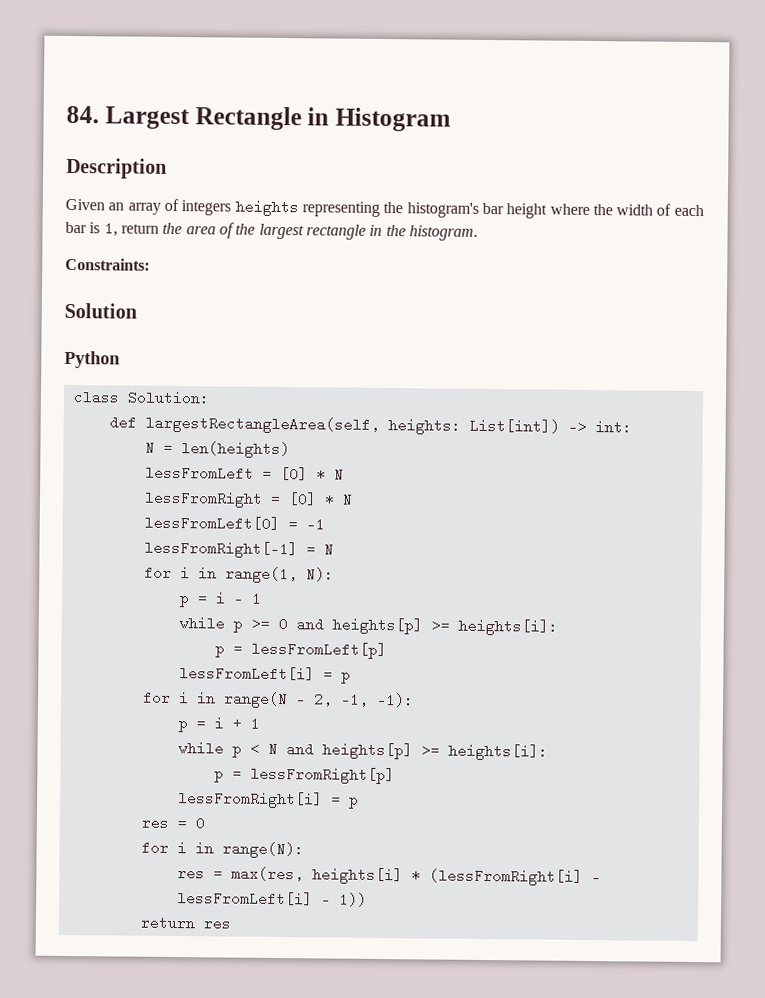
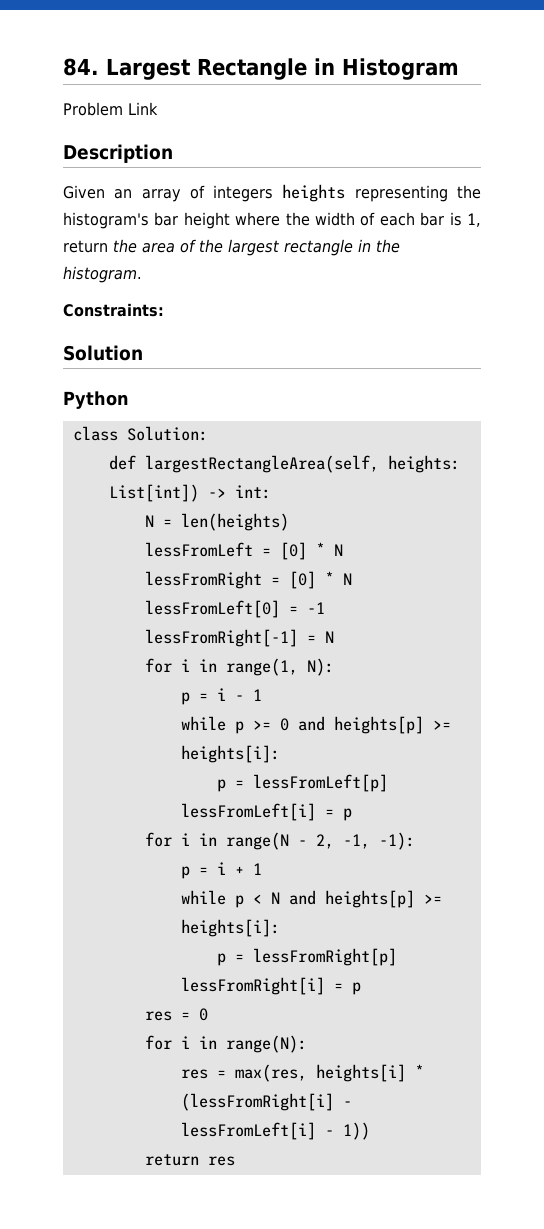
(451, 119) none -> [63,102,158,116] // Problem Link

